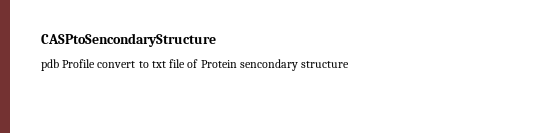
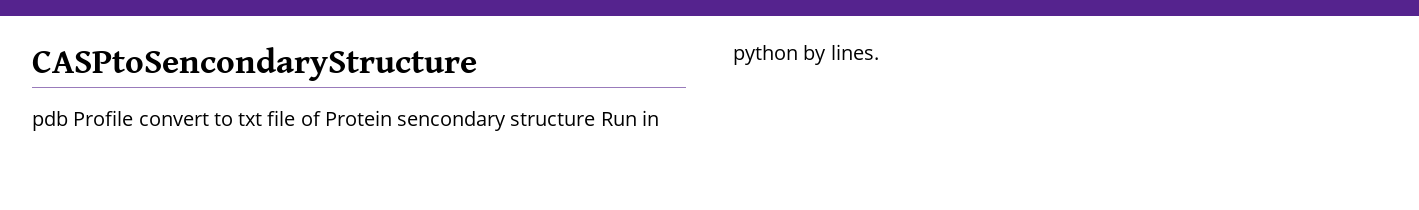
(350, 64) none -> [600,110,659,126] [733,44,879,65] Run in python by lines.

